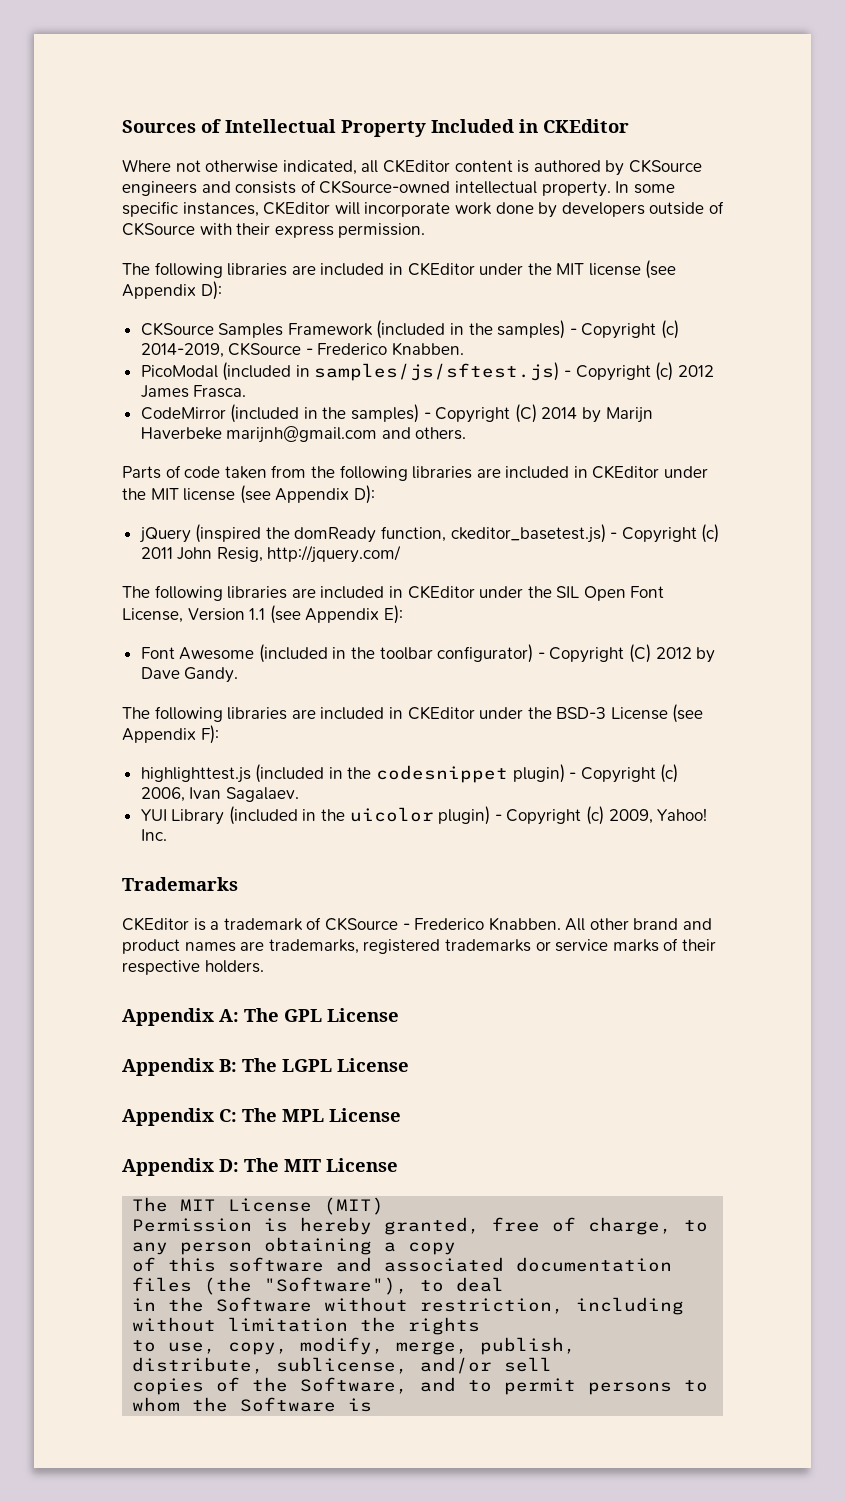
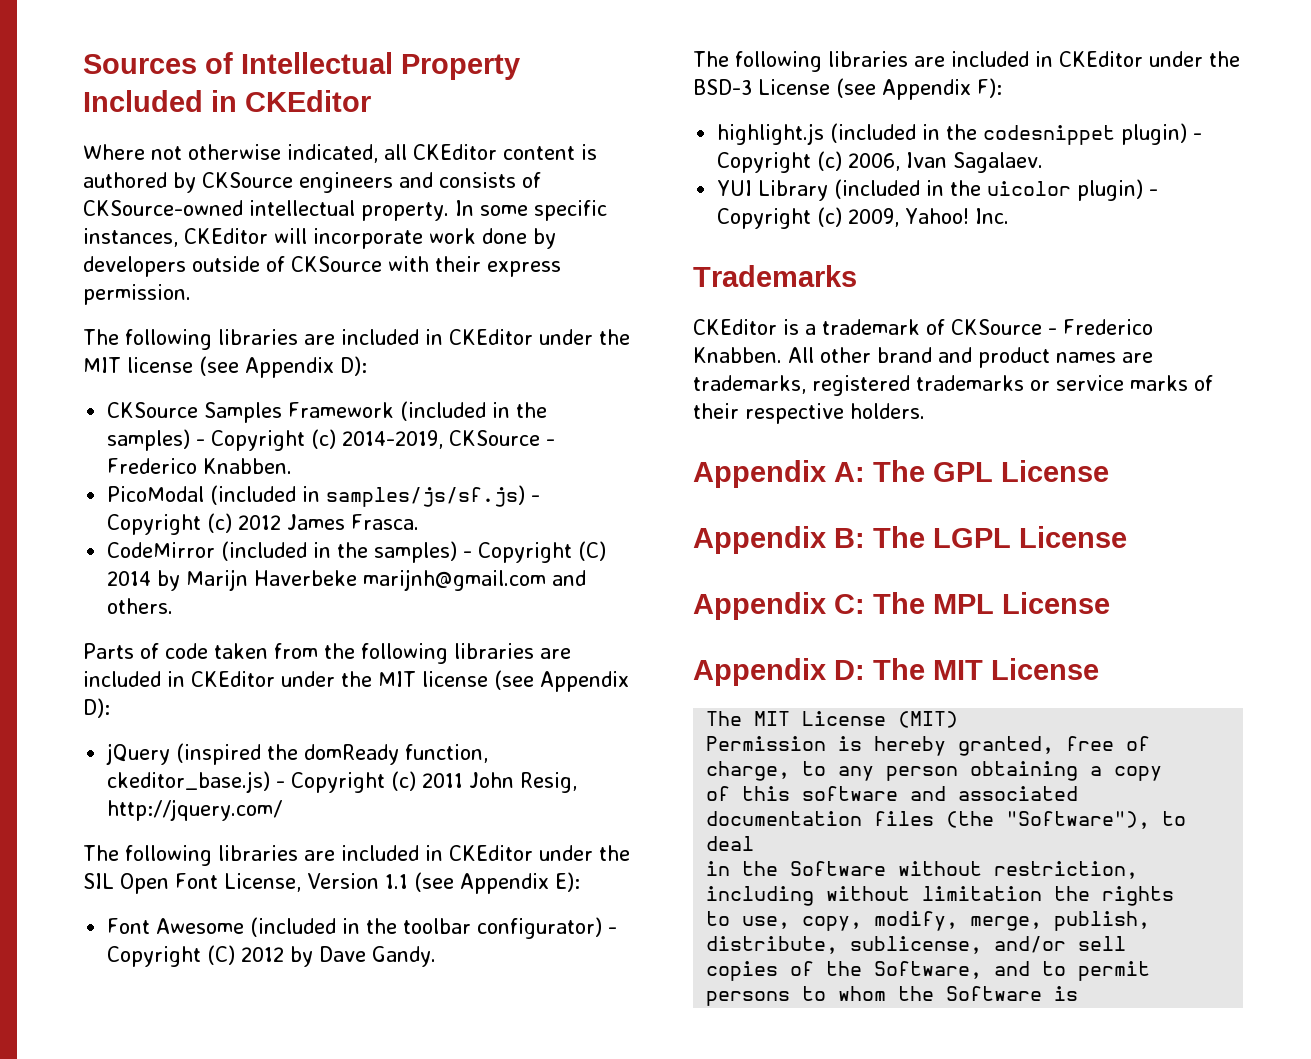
[314,362,560,381] samples/js/sftest.js) -> [326,485,526,507] samples/js/sf.js)
[450,524,606,543] ckeditor_basetest.js) -> [107,771,271,793] ckeditor_base.js)
[140,767,251,783] highlighttest.js -> [717,123,825,145] highlight.js

